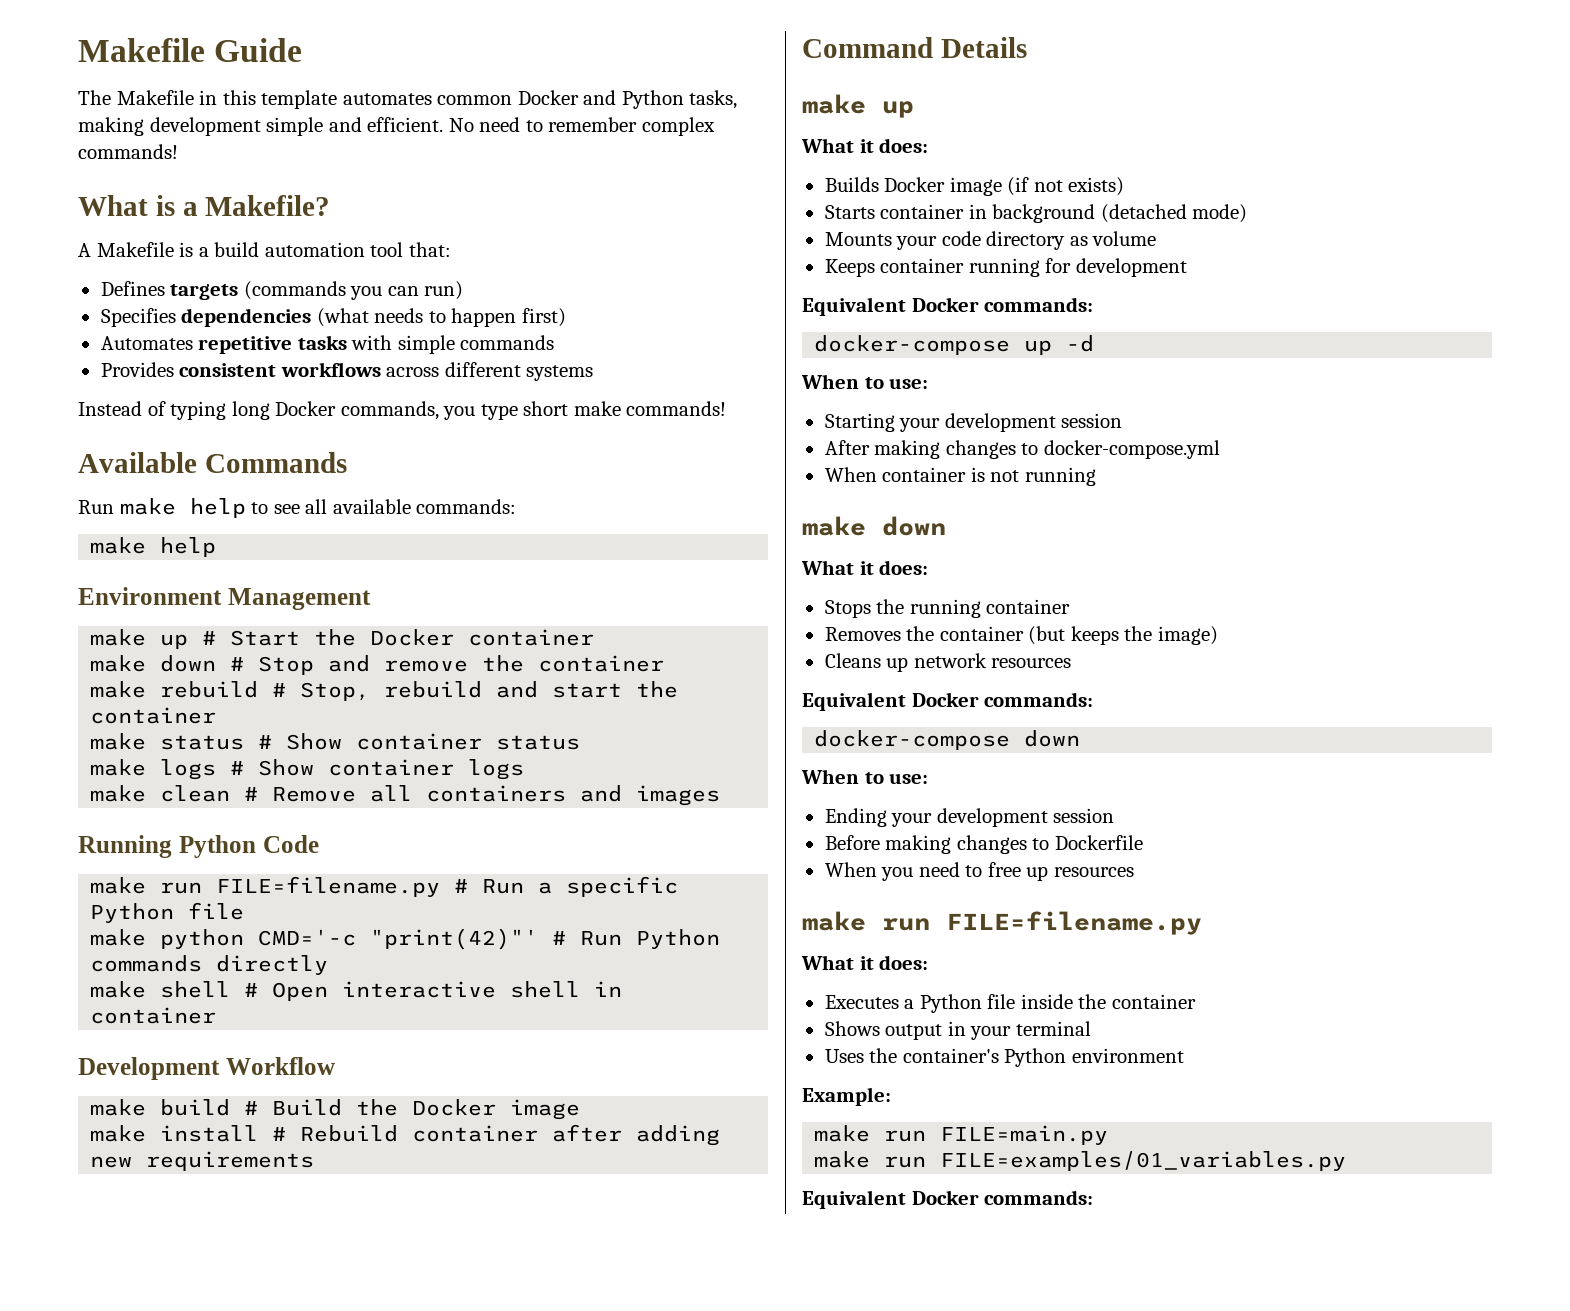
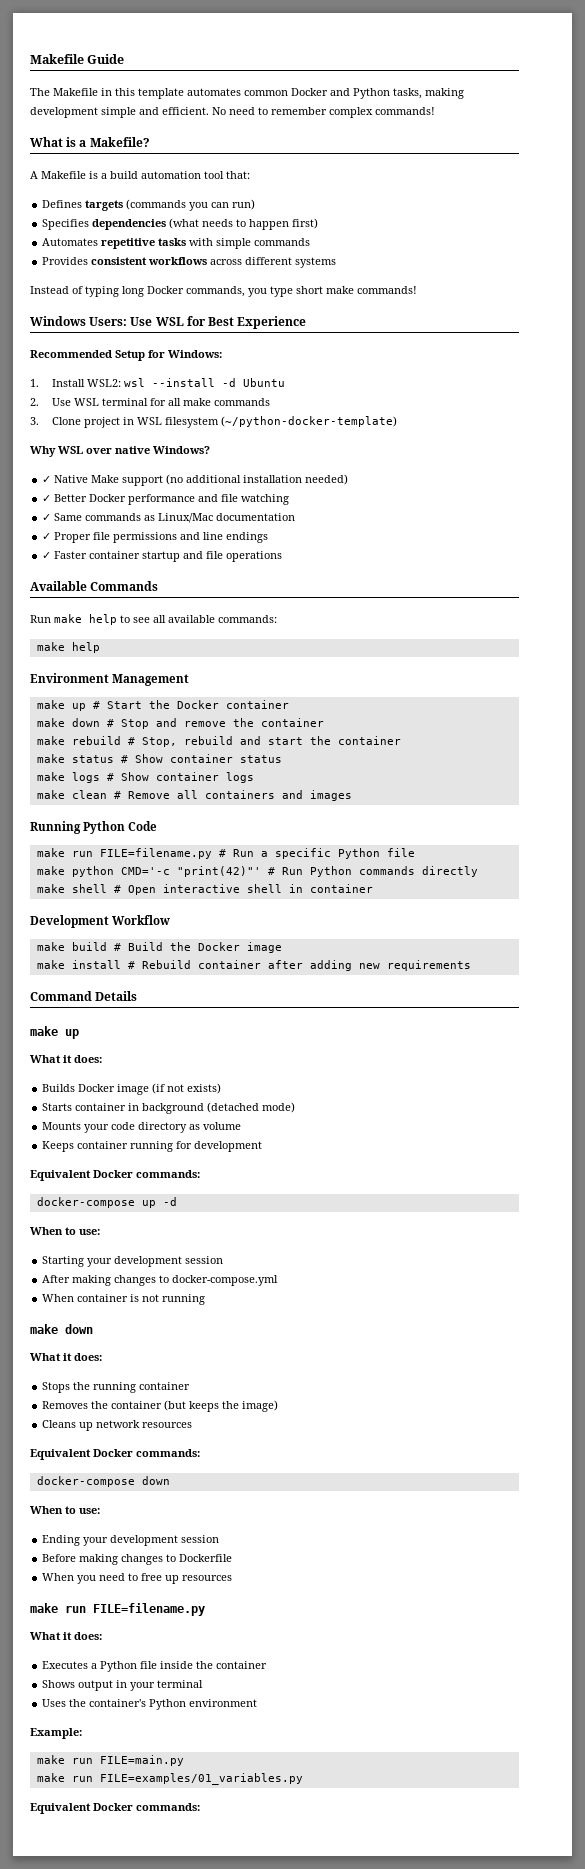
(727, 408) none -> [30,316,307,329] [30,350,222,361] [30,378,285,387] [30,398,270,406] [30,416,397,428] [30,446,210,457] [42,474,349,486] [42,494,290,505] [42,513,296,523] [42,532,269,543] [42,551,283,562] // Windows Users: Use WSL for Best Experience // Recommended Setup for Windows: // 1. Install WSL2: wsl --install -d Ubuntu // 2. Use WSL terminal for all make commands // 3. Clone project in WSL filesystem (~/python-docker-template) // Why WSL over native Windows? // ✓ Native Make support (no additional installation needed) // ✓ Better Docker performance and file watching // ✓ Same commands as Linux/Mac documentation // ✓ Proper file permissions and line endings // ✓ Faster container startup and file operations

